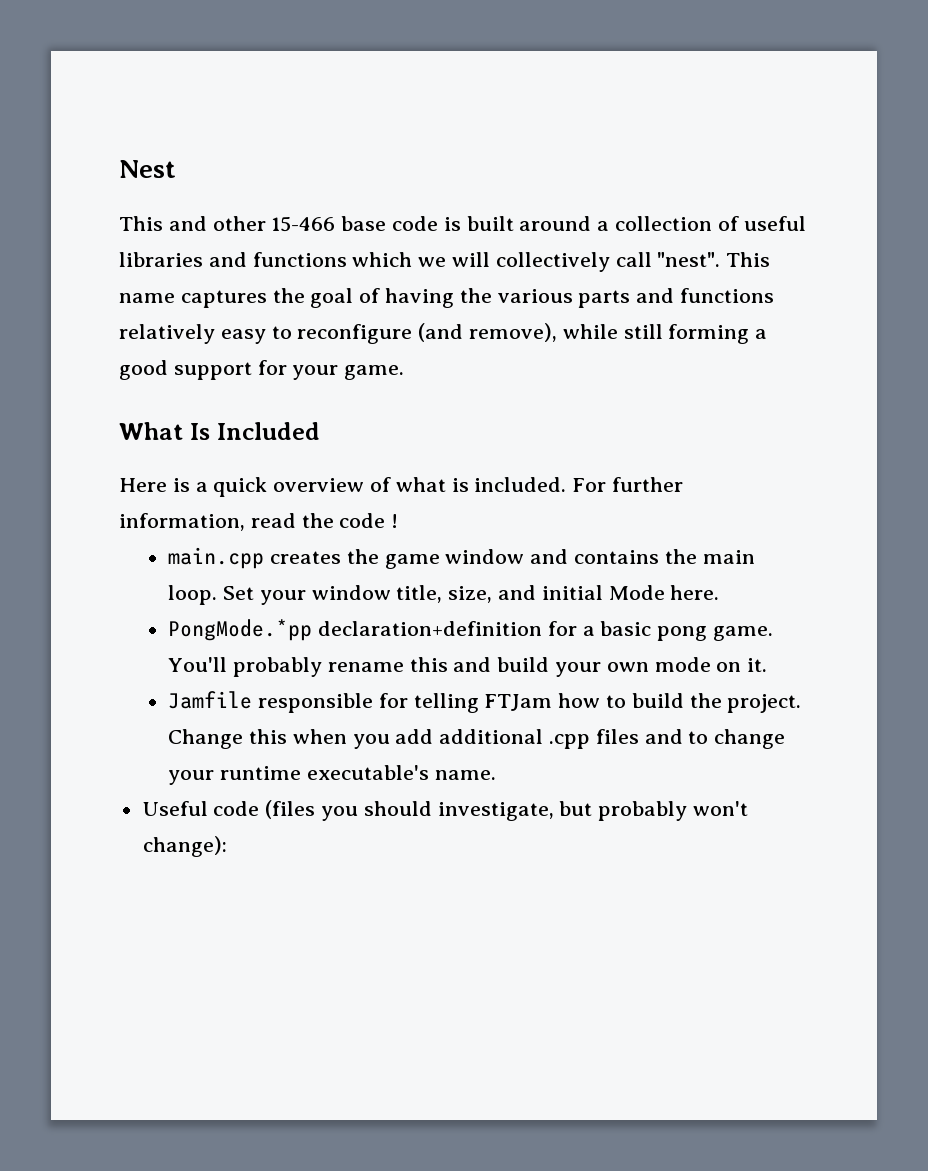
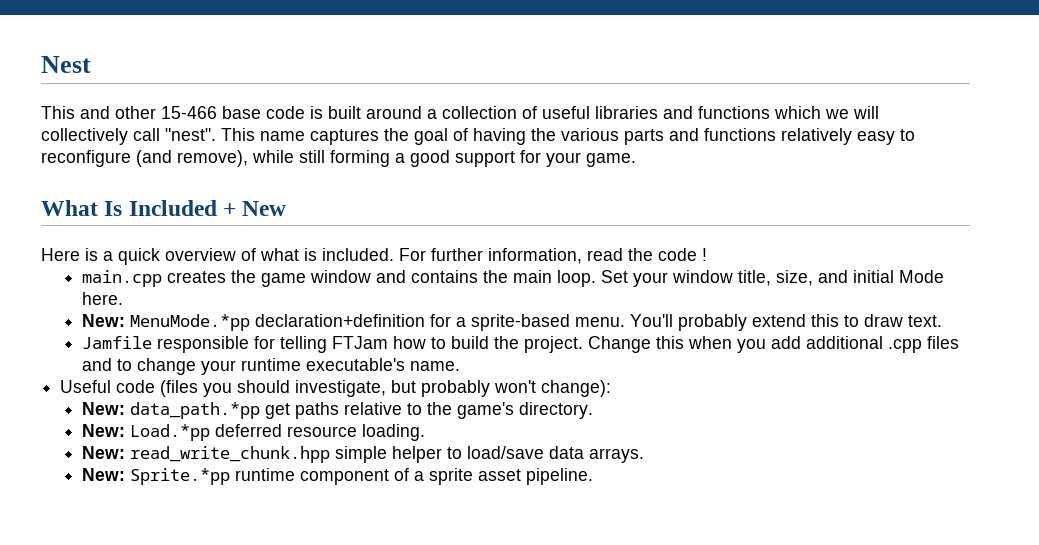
(320, 431) none -> [223,201,287,216] + New
[168,619,313,641] PongMode.*pp -> [81,314,250,331] New: MenuMode.*pp
[600,621,773,641] [168,657,768,677] basic pong game. You'll probably rename this and build your own mode on it. -> [470,314,942,331] sprite-based menu. You'll probably extend this to draw text.
(227, 846) none -> [81,402,593,419] [81,424,425,441] [81,446,644,463] [81,468,593,485] // New: data_path.*pp get paths relative to the game's directory. // New: Load.*pp deferred resource loading. // New: read_write_chunk.hpp simple helper to load/save data arrays. // New: Sprite.*pp runtime component of a sprite asset pipeline.

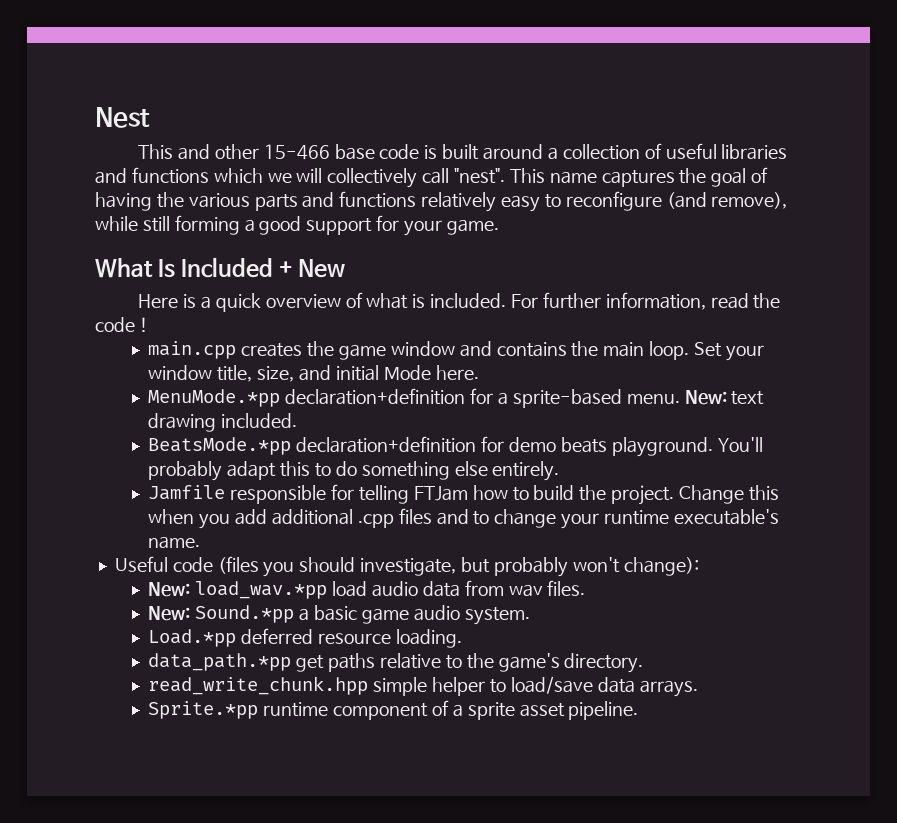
[81,314,125,327] New: -> (479, 372) none
(625, 322) none -> [684,390,765,405] [148,413,298,432] [148,436,713,457] New: text drawing included. // BeatsMode.*pp declaration+definition for demo beats playground.
[751,314,806,327] extend -> [227,461,277,480] adapt
[863,314,942,327] draw text. -> [335,461,560,481] do something else entirely.
(125, 408) none -> [195,580,586,599] [148,605,530,625] [148,628,462,648] load_wav.*pp load audio data from wav files. // New: Sound.*pp a basic game audio system. // Load.*pp deferred resource loading. //
[81,424,425,441] [81,446,125,459] New: Load.*pp deferred resource loading. // New: -> (644, 663) none
[81,468,125,481] New: -> (698, 688) none

